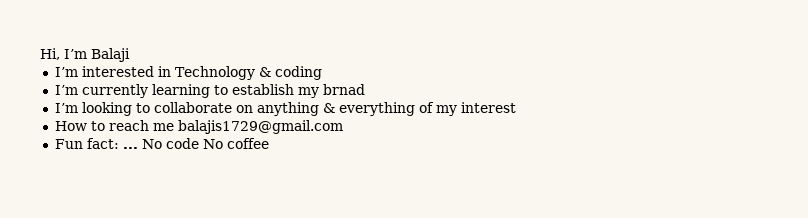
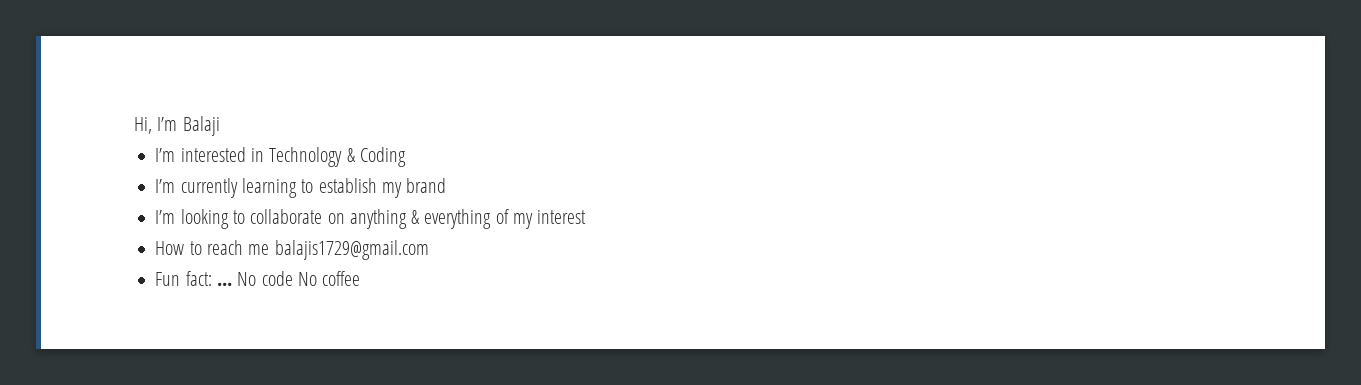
[274,66,322,80] coding -> [359,147,406,167] Coding
[322,84,365,95] brnad -> [406,178,447,193] brand

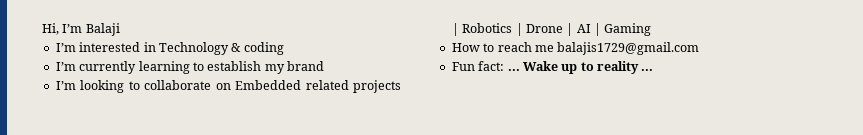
[359,147,406,167] Coding -> [243,42,284,55] coding
[349,209,587,229] anything & everything of my interest -> [235,80,401,93] [451,23,652,36] Embedded related projects | Robotics | Drone | AI | Gaming
[237,271,361,286] No code No coffee -> [522,61,654,74] Wake up to reality ...

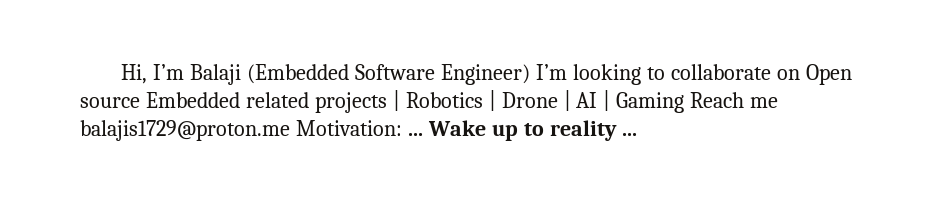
[55,42,284,55] [55,61,324,74] // I’m interested in Technology & coding // I’m currently learning to establish my brand // -> [247,64,530,85] (Embedded Software Engineer)
(231, 86) none -> [805,64,852,85] [80,97,140,108] Open source
[451,42,700,55] [451,61,505,71] // How to reach me balajis1729@gmail.com // Fun fact: -> [690,92,779,108] [80,120,402,141] Reach me balajis1729@proton.me Motivation:

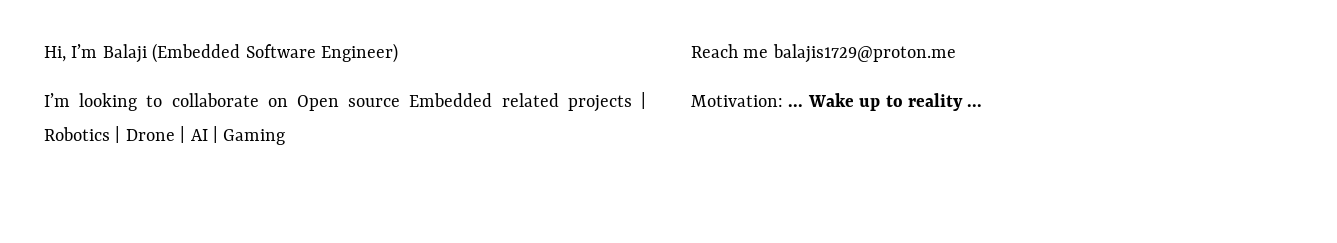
(530, 74) none -> (398, 53) //
(685, 102) none -> (286, 137) //
(290, 130) none -> (956, 53) //

